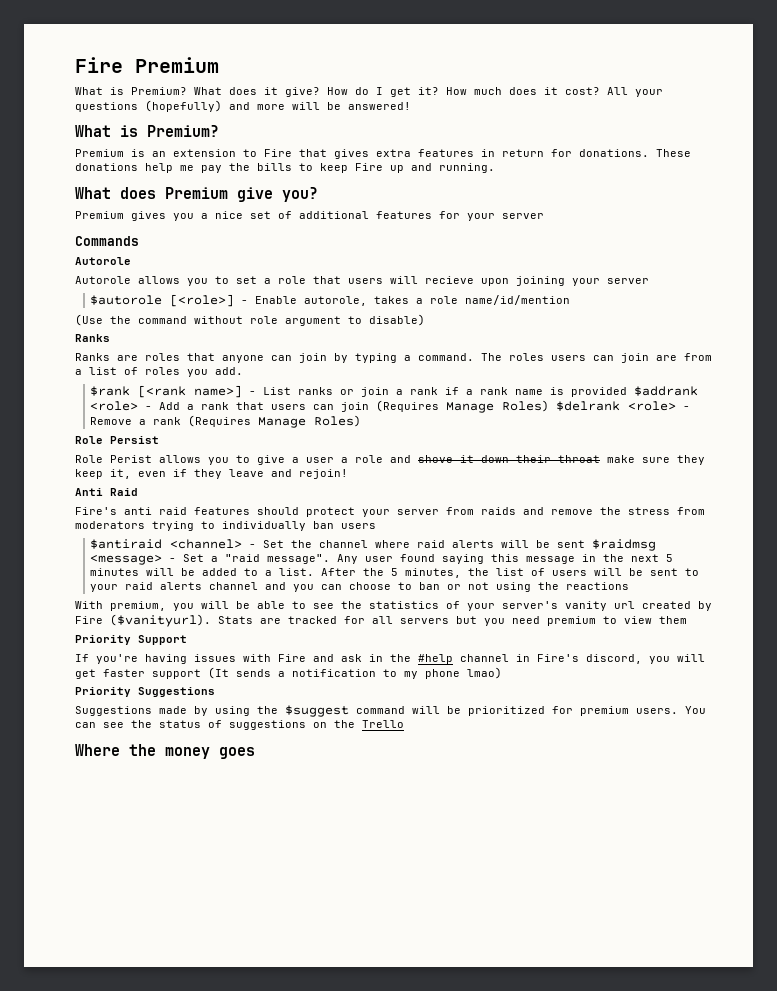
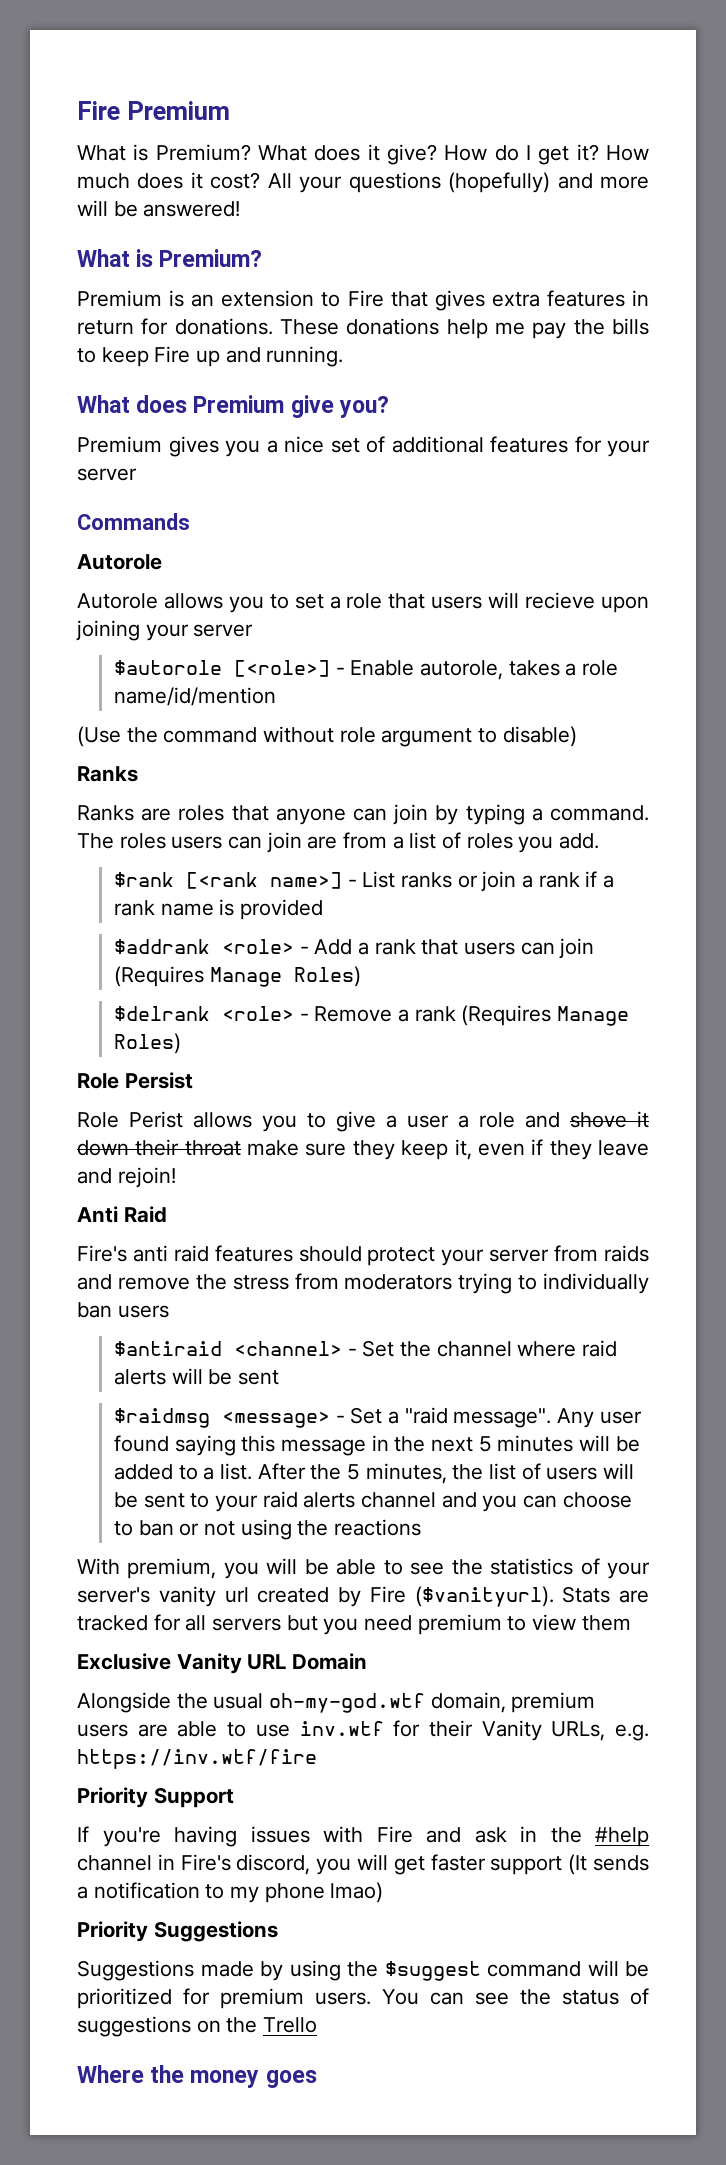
(628, 392) none -> (323, 909) //
(550, 406) none -> (361, 976) //
(586, 544) none -> (279, 1377) //
(687, 620) none -> [77,1653,368,1674] [77,1692,596,1713] [77,1720,649,1741] [77,1749,317,1769] // Exclusive Vanity URL Domain // Alongside the usual oh-my-god.wtf domain, premium users are able to use inv.wtf for their Vanity URLs, e.g. https://inv.wtf/fire

